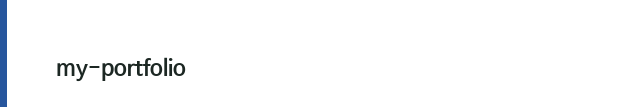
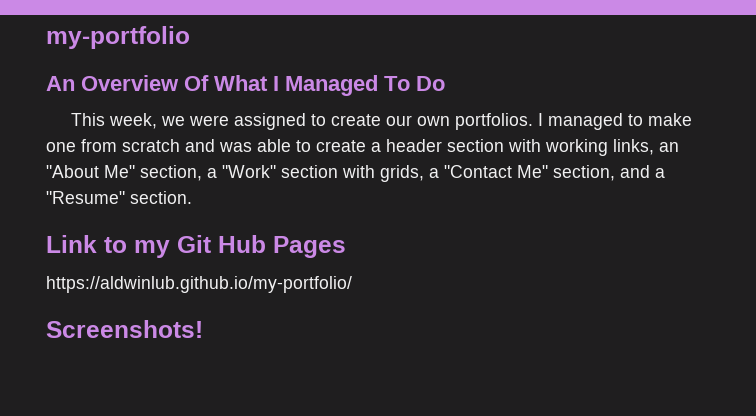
(186, 69) none -> [46,75,445,96] [70,113,692,130] [46,139,679,156] [46,165,665,182] [46,191,192,204] [46,235,346,258] [46,276,352,293] [46,320,203,338] // An Overview Of What I Managed To Do // This week, we were assigned to create our own portfolios. I managed to make one from scratch and was able to create a header section with working links, an "About Me" section, a "Work" section with grids, a "Contact Me" section, and a "Resume" section. // Link to my Git Hub Pages // https://aldwinlub.github.io/my-portfolio/ // Screenshots!

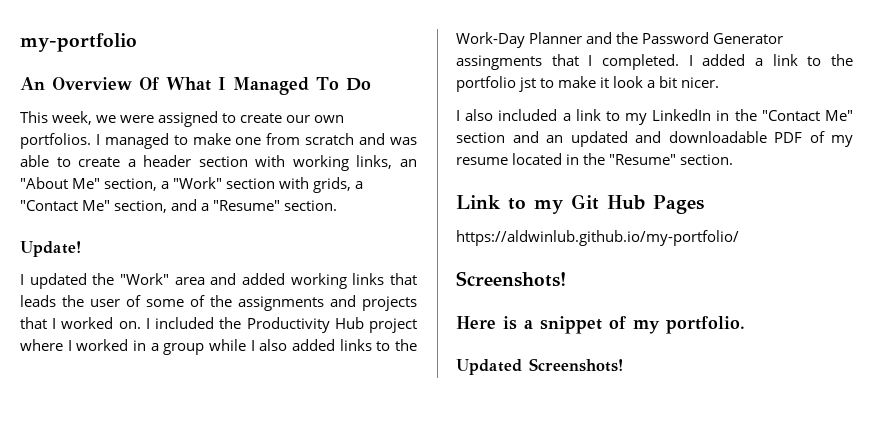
(192, 197) none -> [20,241,81,257] [20,273,418,289] [20,295,417,311] [20,317,418,333] [20,339,418,355] [456,32,784,48] [456,54,853,70] [456,76,720,92] [456,109,853,125] [456,131,853,147] [456,153,734,165] // Update! // I updated the "Work" area and added working links that leads the user of some of the assignments and projects that I worked on. I included the Productivity Hub project where I worked in a group while I also added links to the Work-Day Planner and the Password Generator assingments that I completed. I added a link to the portfolio jst to make it look a bit nicer. // I also included a link to my LinkedIn in the "Contact Me" section and an updated and downloadable PDF of my resume located in the "Resume" section.
(203, 329) none -> [456,316,745,334] [456,358,623,375] // Here is a snippet of my portfolio. // Updated Screenshots!

